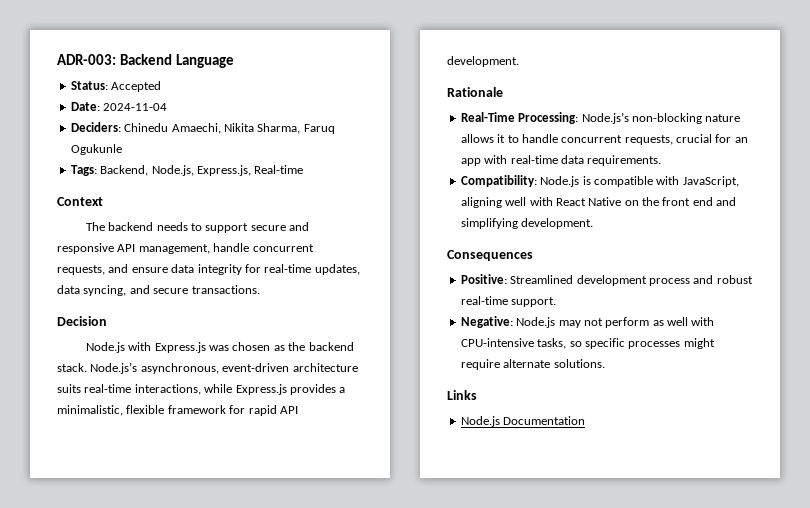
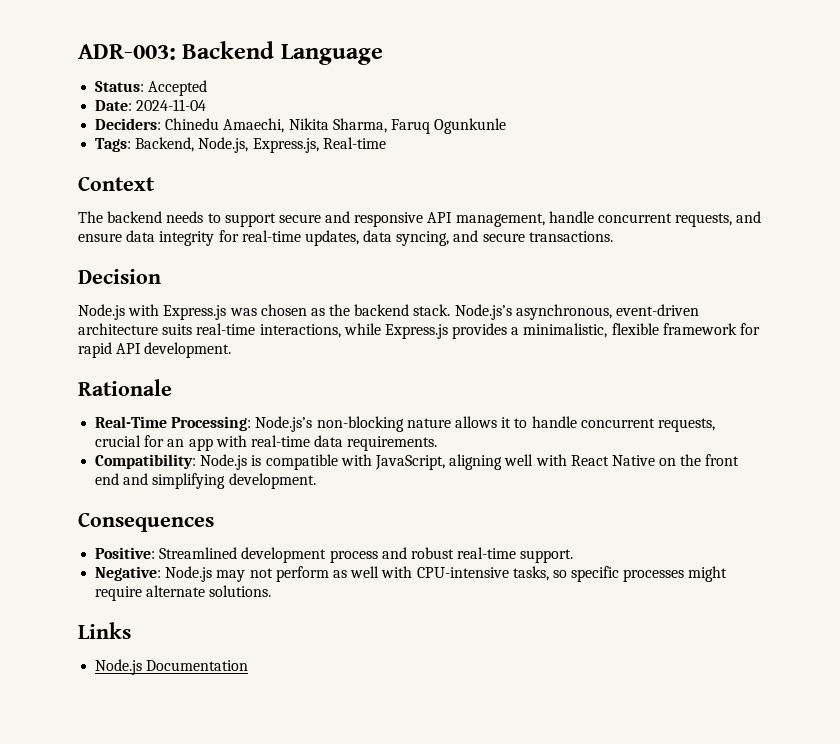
[70,144,122,155] Ogukunle -> [434,118,507,134] Ogunkunle

